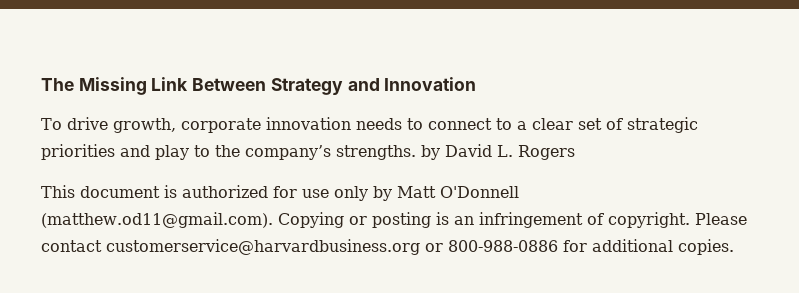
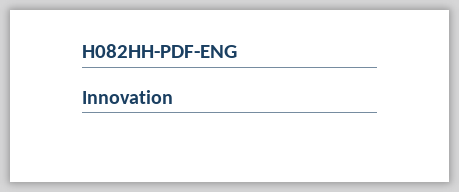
[41,77,477,95] [41,117,698,133] [41,144,575,160] [41,185,519,201] [41,212,747,228] [41,239,734,255] The Missing Link Between Strategy and Innovation // To drive growth, corporate innovation needs to connect to a clear set of strategic priorities and play to the company’s strengths. by David L. Rogers // This document is authorized for use only by Matt O'Donnell (matthew.od11@gmail.com). Copying or posting is an infringement of copyright. Please contact customerservice@harvardbusiness.org or 800-988-0886 for additional copies. -> [82,44,237,58] [82,90,173,104] H082HH-PDF-ENG // Innovation

